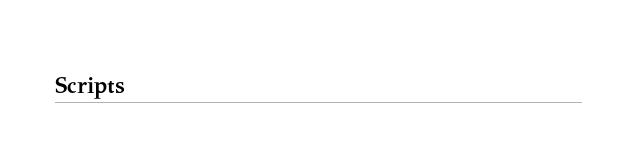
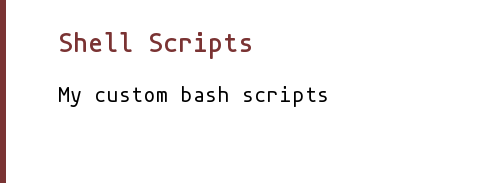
(55, 87) none -> [58,32,133,52] Shell
(125, 87) none -> [58,86,329,107] // My custom bash scripts

